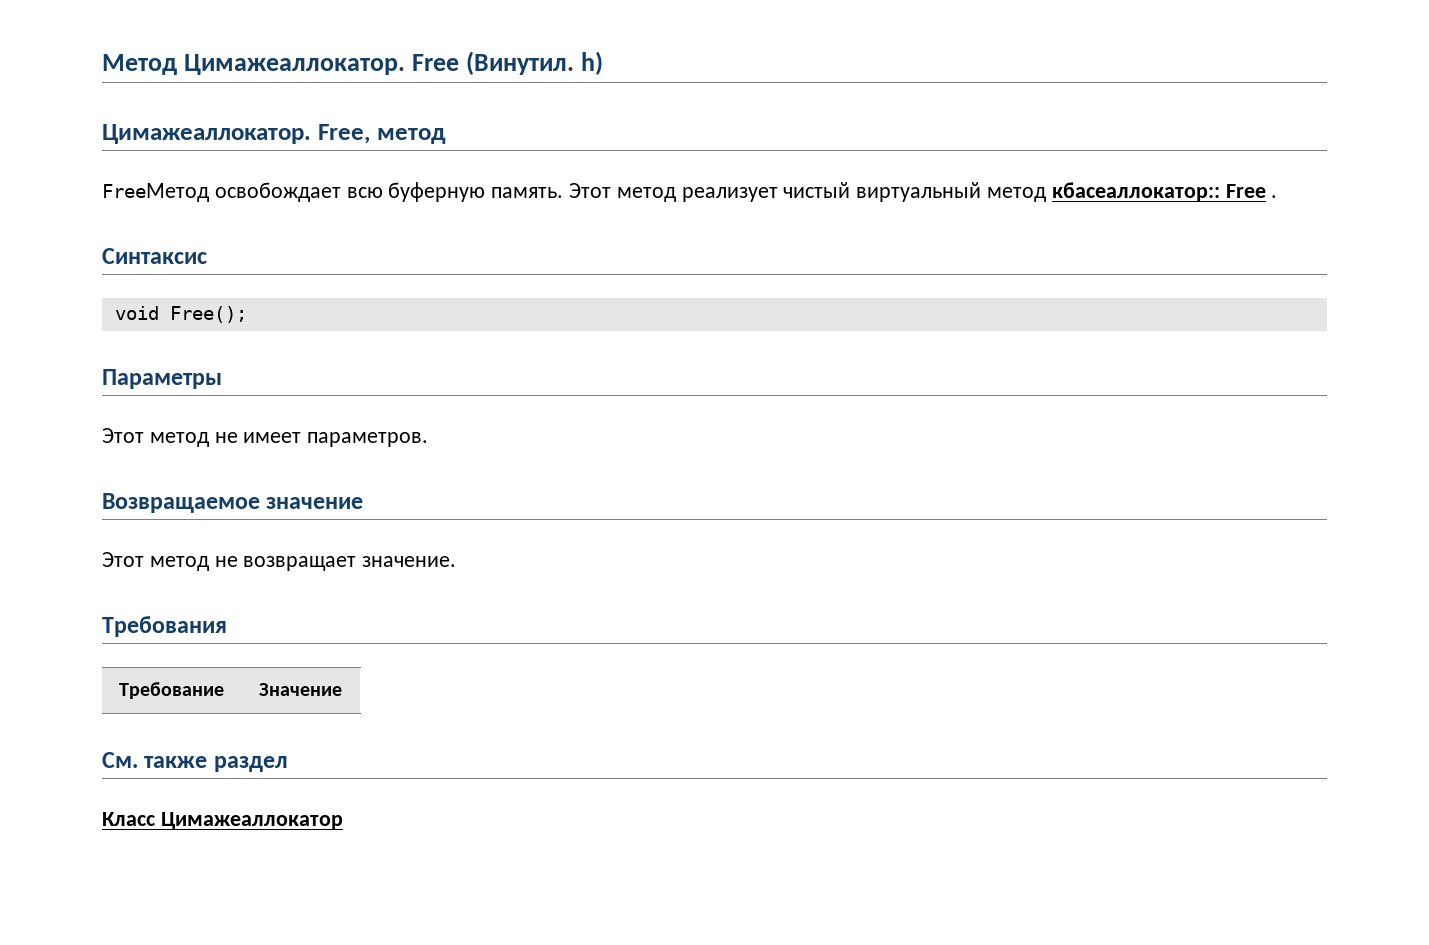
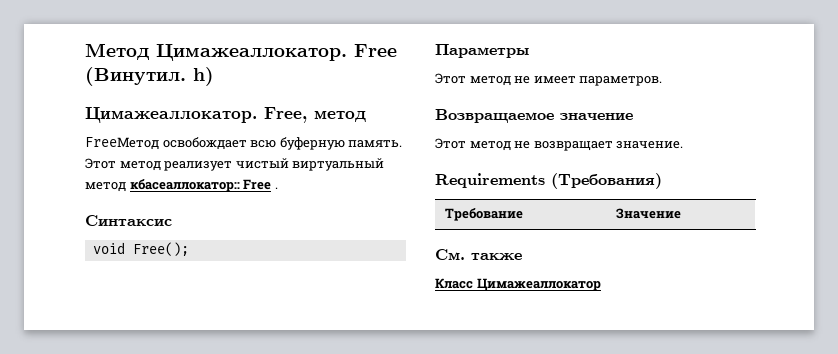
[102,616,227,637] Требования -> [435,173,662,189] Requirements (Требования)
[213,756,288,772] раздел -> (522, 256) none

